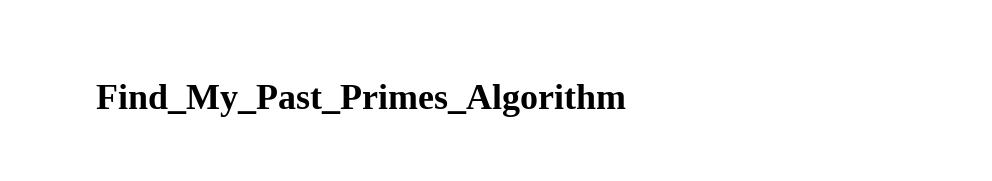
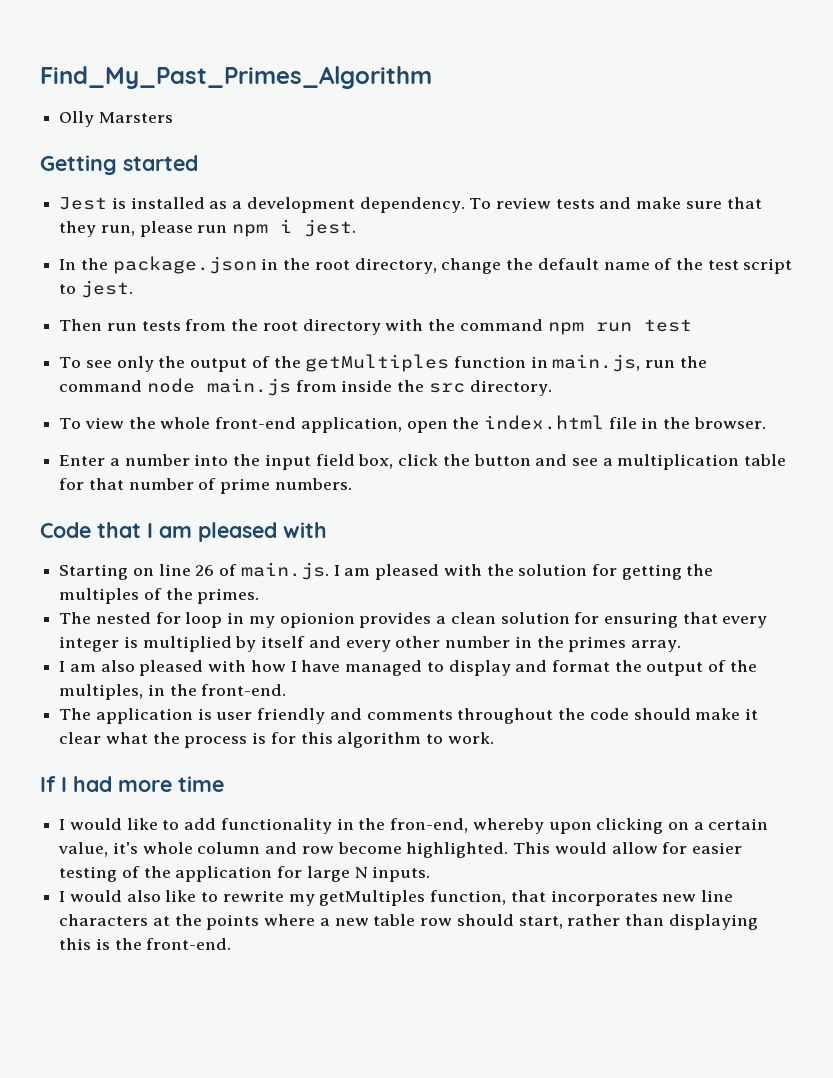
(626, 100) none -> [59,111,173,127] [40,155,198,175] [59,197,762,213] [59,219,357,237] [59,256,793,274] [59,280,133,298] [59,319,692,335] [59,354,707,372] [59,378,552,396] [59,415,766,433] [59,454,787,470] [59,478,352,494] [40,522,327,542] [59,562,714,580] [59,588,260,604] [59,612,768,628] [59,636,681,652] [59,660,757,676] [59,684,287,700] [59,708,758,724] [59,732,494,748] [40,776,224,792] [59,818,769,834] [58,842,742,858] [59,866,431,882] [59,890,733,906] [59,914,758,930] [59,938,232,950] // Olly Marsters // Getting started // Jest is installed as a development dependency. To review tests and make sure that they run, please run npm i jest. // In the package.json in the root directory, change the default name of the test script to jest. // Then run tests from the root directory with the command npm run test // To see only the output of the getMultiples function in main.js, run the command node main.js from inside the src directory. // To view the whole front-end application, open the index.html file in the browser. // Enter a number into the input field box, click the button and see a multiplication table for that number of prime numbers. // Code that I am pleased with // Starting on line 26 of main.js. I am pleased with the solution for getting the multiples of the primes. // The nested for loop in my opionion provides a clean solution for ensuring that every integer is multiplied by itself and every other number in the primes array. // I am also pleased with how I have managed to display and format the output of the multiples, in the front-end. // The application is user friendly and comments throughout the code should make it clear what the process is for this algorithm to work. // If I had more time // I would like to add functionality in the fron-end, whereby upon clicking on a certain value, it's whole column and row become highlighted. This would allow for easier testing of the application for large N inputs. // I would also like to rewrite my getMultiples function, that incorporates new line characters at the points where a new table row should start, rather than displaying this is the front-end.

